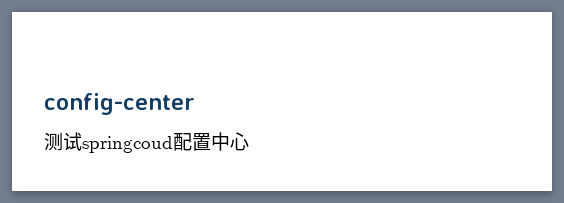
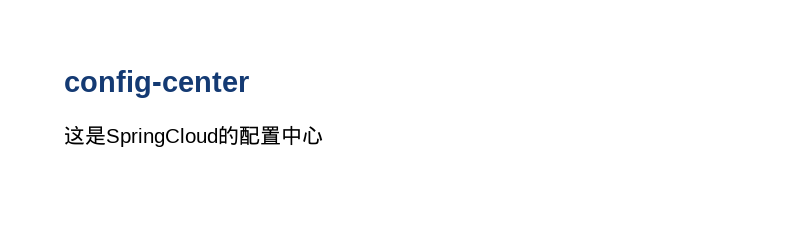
[44,132,173,153] 测试springcoud -> [64,125,239,147] 这是SpringCloud的

